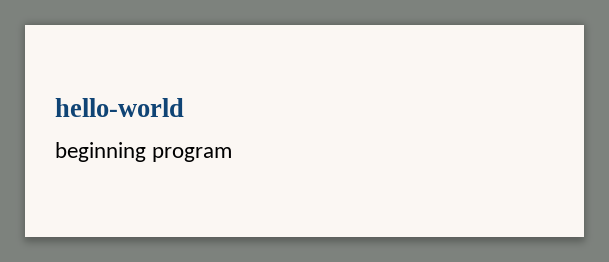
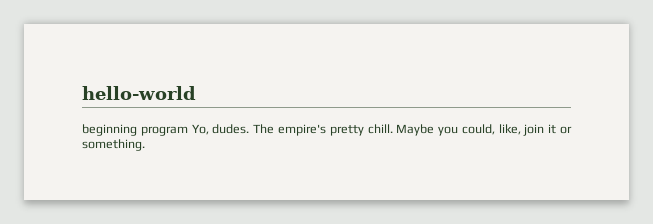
(233, 154) none -> [191,124,572,136] [82,139,145,151] Yo, dudes. The empire's pretty chill. Maybe you could, like, join it or something.

